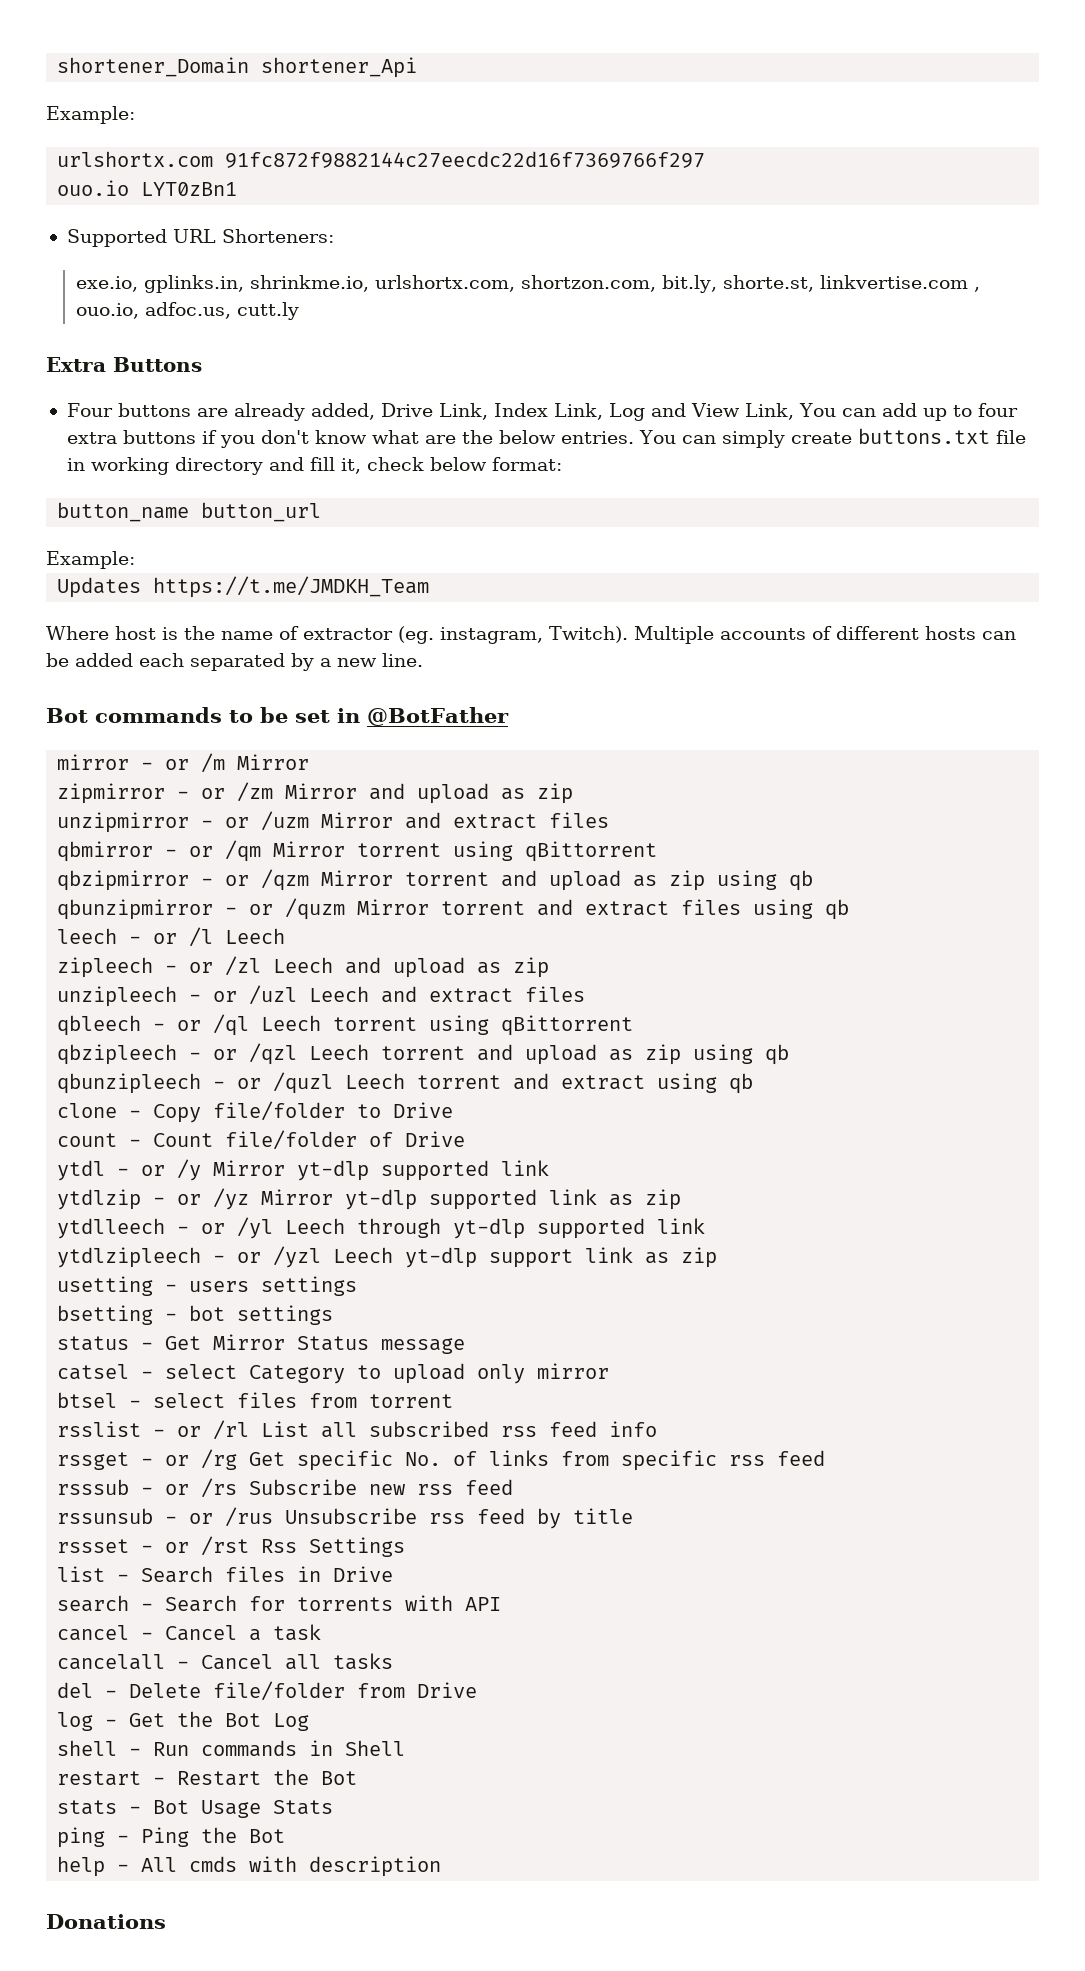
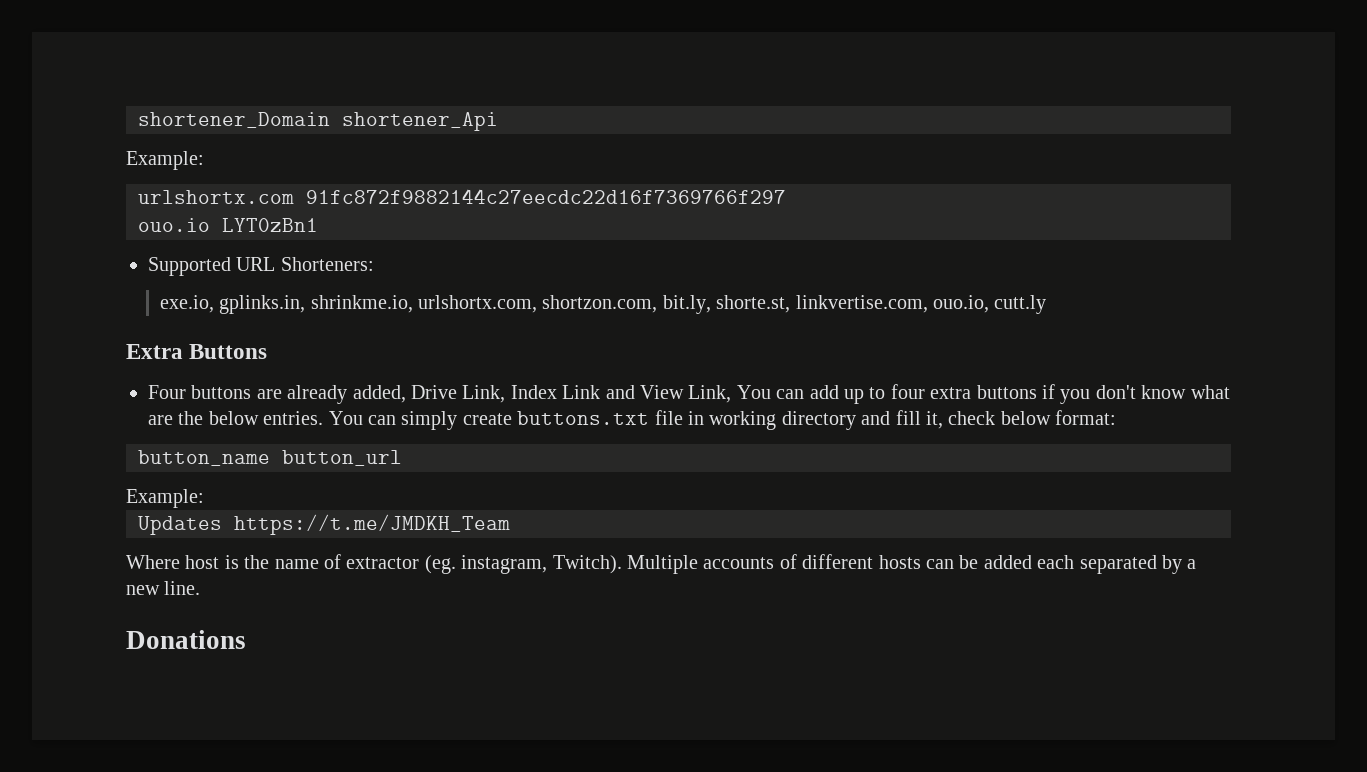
[819,275,980,292] [75,302,231,319] linkvertise.com , ouo.io, adfoc.us, -> [795,295,989,313] linkvertise.com, ouo.io,
[553,403,645,421] Link, Log -> [562,385,601,399] Link
[46,707,509,726] [57,753,310,773] [57,782,574,804] [57,811,610,833] [57,840,658,862] [57,869,814,891] [57,898,850,920] [57,927,286,947] [57,956,550,978] [57,985,586,1007] [57,1014,634,1036] [57,1043,790,1065] [57,1072,754,1094] [57,1101,454,1123] [57,1130,466,1150] [57,1159,550,1181] [57,1188,682,1210] [57,1217,706,1239] [57,1246,718,1268] [57,1276,358,1296] [57,1305,334,1325] [57,1334,466,1354] [57,1363,610,1384] [57,1392,454,1408] [57,1420,658,1440] [57,1449,826,1471] [57,1478,514,1498] [57,1507,634,1529] [57,1536,406,1557] [57,1566,394,1583] [57,1595,502,1612] [57,1624,322,1641] [57,1653,394,1670] [57,1681,478,1701] [57,1711,310,1731] [57,1740,406,1757] [57,1769,358,1786] [57,1800,334,1818] [57,1827,286,1848] [57,1856,442,1877] // Bot commands to be set in @BotFather // mirror - or /m Mirror // zipmirror - or /zm Mirror and upload as zip // unzipmirror - or /uzm Mirror and extract files // qbmirror - or /qm Mirror torrent using qBittorrent // qbzipmirror - or /qzm Mirror torrent and upload as zip using qb // qbunzipmirror - or /quzm Mirror torrent and extract files using qb // leech - or /l Leech // zipleech - or /zl Leech and upload as zip // unzipleech - or /uzl Leech and extract files // qbleech - or /ql Leech torrent using qBittorrent // qbzipleech - or /qzl Leech torrent and upload as zip using qb // qbunzipleech - or /quzl Leech torrent and extract using qb // clone - Copy file/folder to Drive // count - Count file/folder of Drive // ytdl - or /y Mirror yt-dlp supported link // ytdlzip - or /yz Mirror yt-dlp supported link as zip // ytdlleech - or /yl Leech through yt-dlp supported link // ytdlzipleech - or /yzl Leech yt-dlp support link as zip // usetting - users settings // bsetting - bot settings // status - Get Mirror Status message // catsel - select Category to upload only mirror // btsel - select files from torrent // rsslist - or /rl List all subscribed rss feed info // rssget - or /rg Get specific No. of links from specific rss feed // rsssub - or /rs Subscribe new rss feed // rssunsub - or /rus Unsubscribe rss feed by title // rssset - or /rst Rss Settings // list - Search files in Drive // search - Search for torrents with API // cancel - Cancel a task // cancelall - Cancel all tasks // del - Delete file/folder from Drive // log - Get the Bot Log // shell - Run commands in Shell // restart - Restart the Bot // stats - Bot Usage Stats // ping - Ping the Bot // help - All cmds with description -> (201, 588) none

